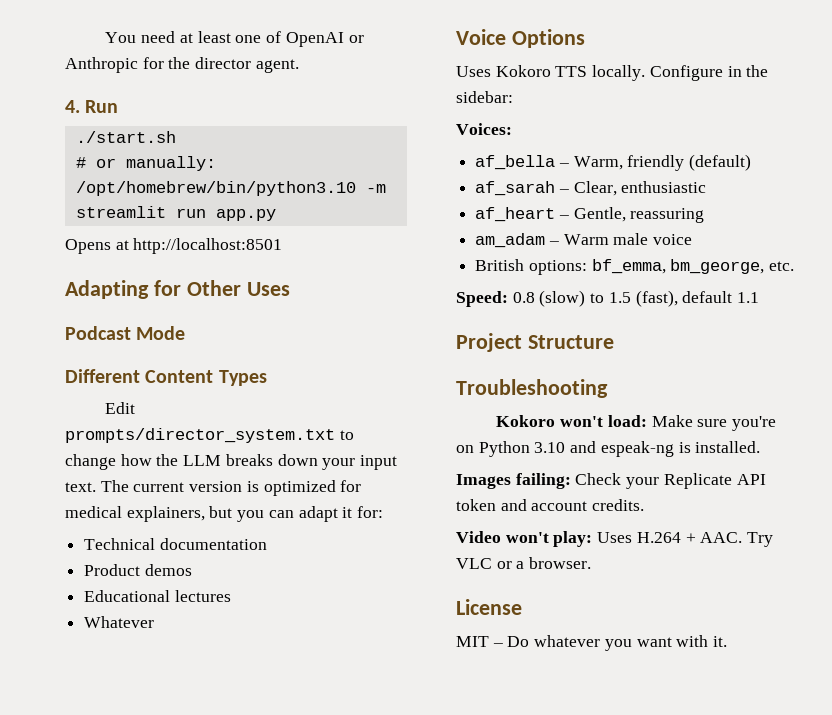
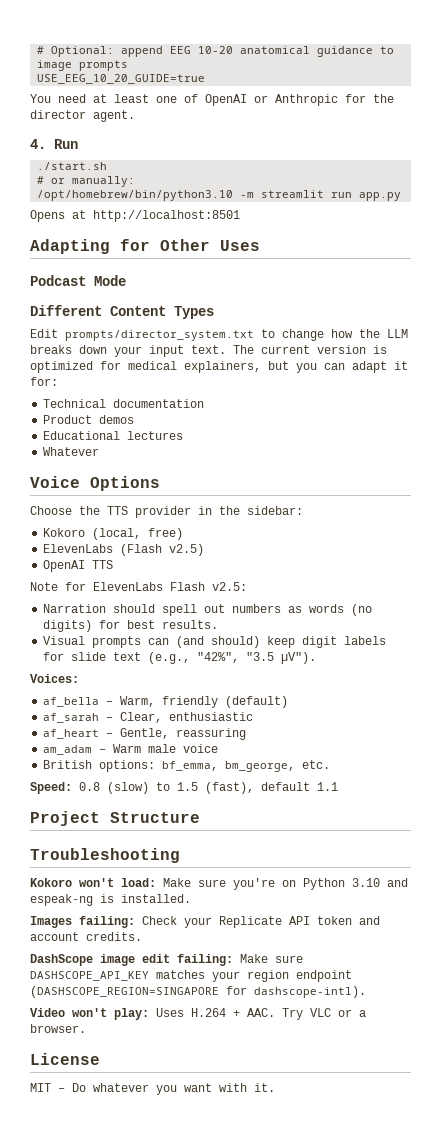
(105, 37) none -> [37,46,395,57] [37,60,129,71] [37,74,206,84] # Optional: append EEG 10-20 anatomical guidance to image prompts // USE_EEG_10_20_GUIDE=true //
[456,65,769,81] [456,91,513,103] Uses Kokoro TTS locally. Configure in the sidebar: -> [30,506,303,518] [43,528,184,540] [43,544,205,556] [43,560,114,572] [30,582,247,591] [43,604,373,616] [43,620,219,632] [43,636,387,648] [43,652,317,664] Choose the TTS provider in the sidebar: // Kokoro (local, free) // ElevenLabs (Flash v2.5) // OpenAI TTS // Note for ElevenLabs Flash v2.5: // Narration should spell out numbers as words (no digits) for best results. // Visual prompts can (and should) keep digit labels for slide text (e.g., "42%", "3.5 µV").
(645, 505) none -> [30,954,303,966] [30,970,352,982] [30,986,366,998] // DashScope image edit failing: Make sure DASHSCOPE_API_KEY matches your region endpoint (DASHSCOPE_REGION=SINGAPORE for dashscope-intl).

